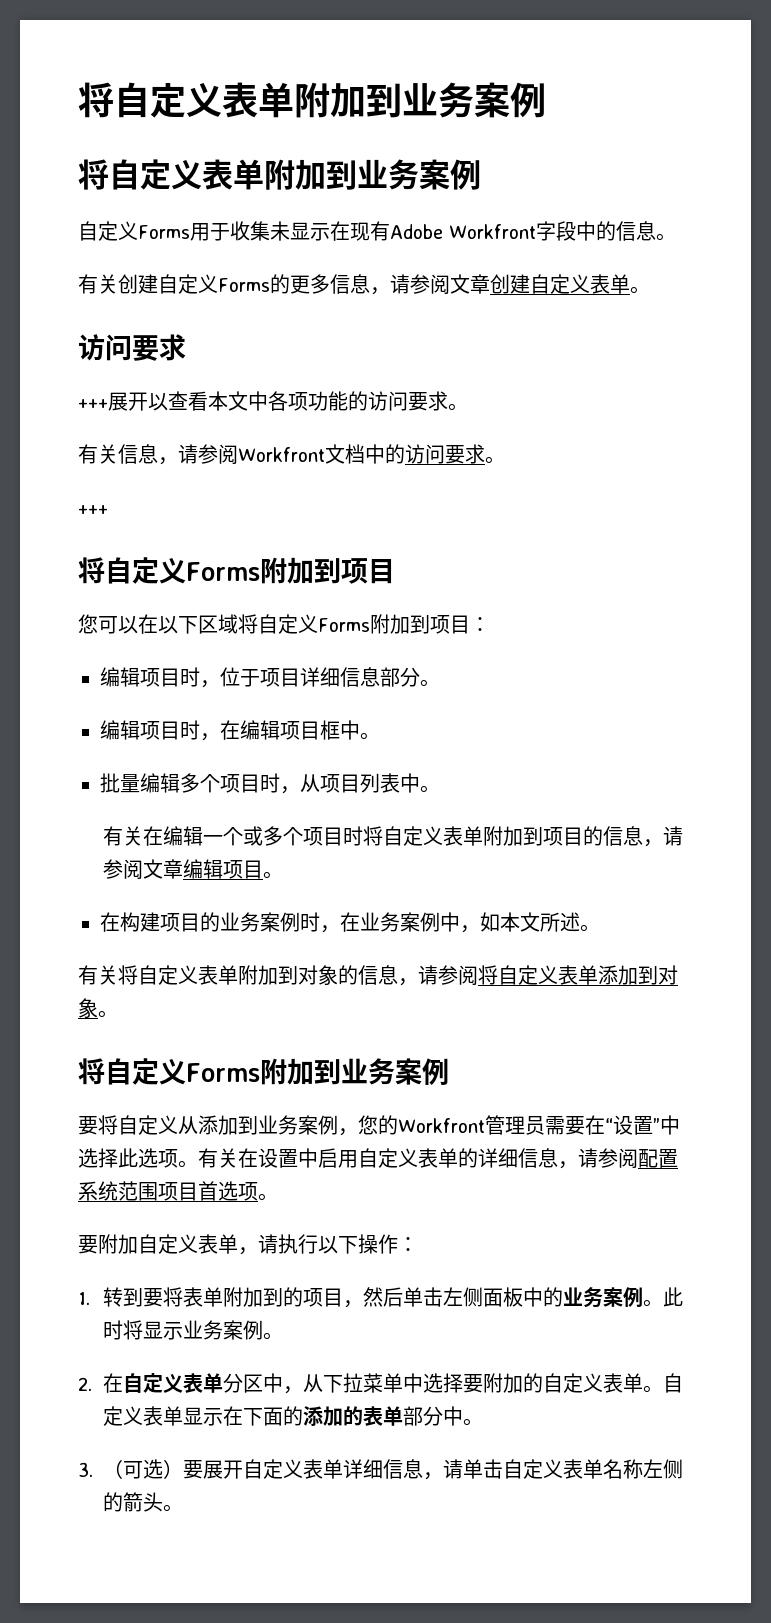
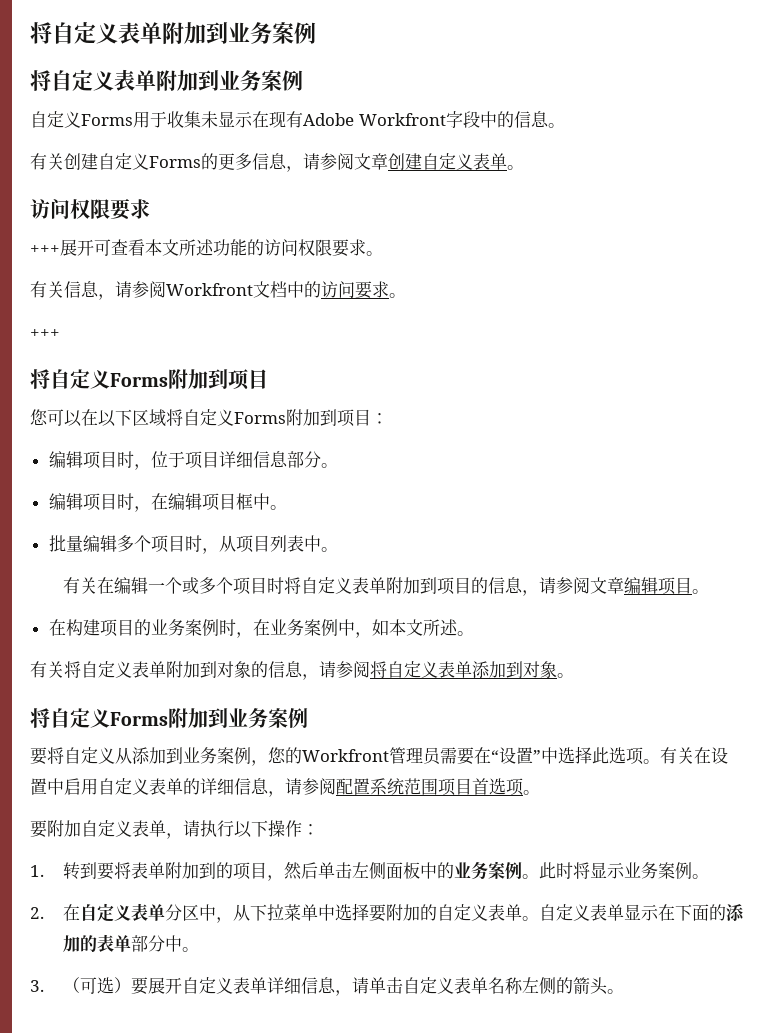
(132, 347) none -> [70,199,110,219] 权限
[148,393,168,411] 以 -> [94,239,111,256] 可
[248,391,308,411] 中各项 -> [179,239,214,256] 所述
(408, 401) none -> [298,239,332,256] 权限

